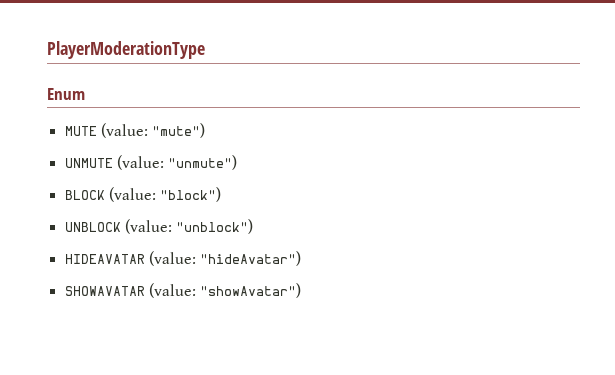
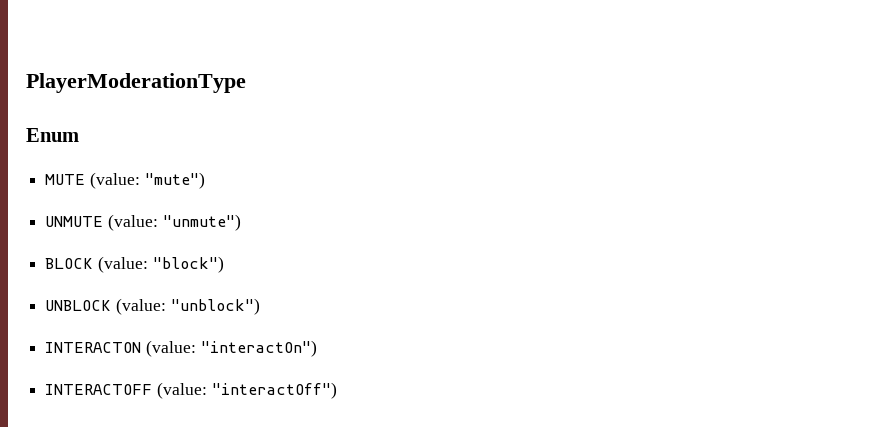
[64,251,302,266] [64,283,302,298] HIDEAVATAR (value: "hideAvatar") // SHOWAVATAR (value: "showAvatar") -> [45,340,317,357] [45,382,337,399] INTERACTON (value: "interactOn") // INTERACTOFF (value: "interactOff")

